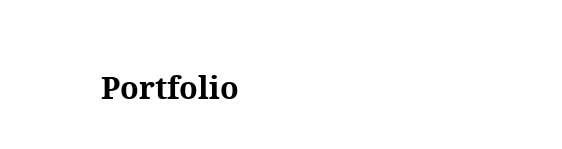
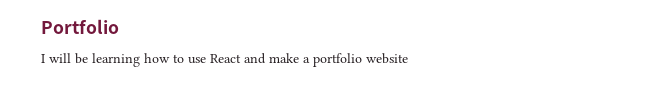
(239, 87) none -> [41,53,408,67] // I will be learning how to use React and make a portfolio website

